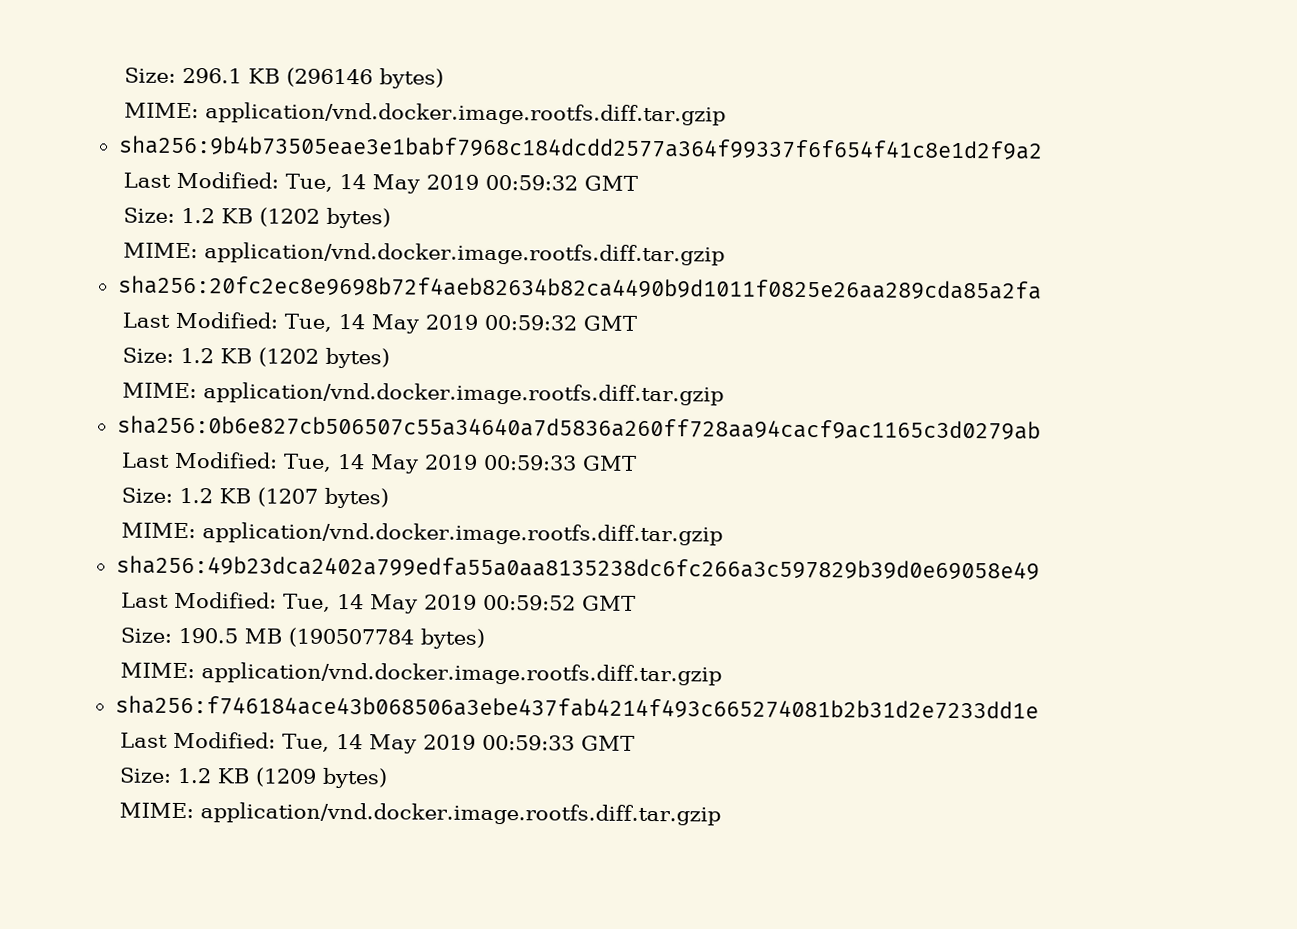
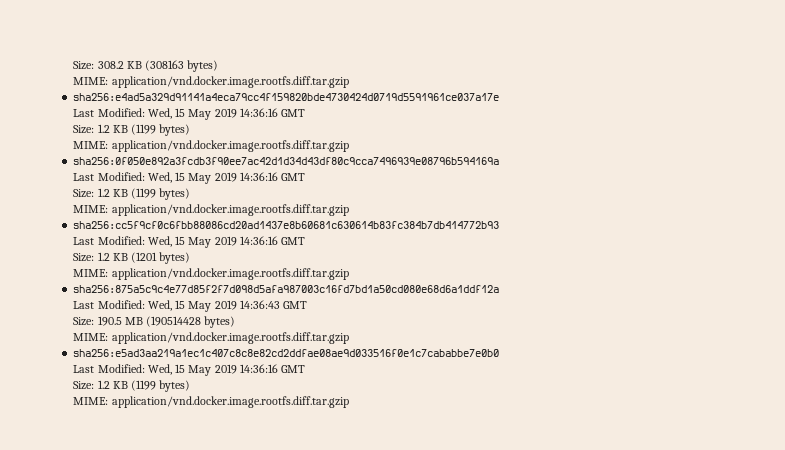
[124,67,445,89] [124,102,727,126] [117,135,1043,161] [123,171,639,194] [123,207,392,229] [123,242,726,266] [117,275,1042,301] [122,311,638,334] [122,347,391,369] [122,382,725,406] [116,415,1041,441] [121,451,638,474] [121,487,390,509] [121,522,724,546] [115,555,1040,581] [121,591,577,614] Size: 296.1 KB (296146 bytes) // MIME: application/vnd.docker.image.rootfs.diff.tar.gzip // sha256:9b4b73505eae3e1babf7968c184dcdd2577a364f99337f6f654f41c8e1d2f9a2 // Last Modified: Tue, 14 May 2019 00:59:32 GMT // Size: 1.2 KB (1202 bytes) // MIME: application/vnd.docker.image.rootfs.diff.tar.gzip // sha256:20fc2ec8e9698b72f4aeb82634b82ca4490b9d1011f0825e26aa289cda85a2fa // Last Modified: Tue, 14 May 2019 00:59:32 GMT // Size: 1.2 KB (1202 bytes) // MIME: application/vnd.docker.image.rootfs.diff.tar.gzip // sha256:0b6e827cb506507c55a34640a7d5836a260ff728aa94cacf9ac1165c3d0279ab // Last Modified: Tue, 14 May 2019 00:59:33 GMT // Size: 1.2 KB (1207 bytes) // MIME: application/vnd.docker.image.rootfs.diff.tar.gzip // sha256:49b23dca2402a799edfa55a0aa8135238dc6fc266a3c597829b39d0e69058e49 // Last Modified: Tue, 14 May 2019 00:59:52 -> [73,60,219,72] [73,76,349,88] [72,93,499,101] [73,108,306,120] [73,124,191,136] [73,140,349,152] [72,157,499,165] [73,172,306,184] [73,188,191,200] [73,204,349,216] [72,221,499,229] [73,236,306,248] [73,252,191,264] [73,268,349,280] [72,285,499,293] [73,300,280,312] Size: 308.2 KB (308163 bytes) // MIME: application/vnd.docker.image.rootfs.diff.tar.gzip // sha256:e4ad5a329d91141a4eca79cc4f159820bde4730424d0719d5591961ce037a17e // Last Modified: Wed, 15 May 2019 14:36:16 GMT // Size: 1.2 KB (1199 bytes) // MIME: application/vnd.docker.image.rootfs.diff.tar.gzip // sha256:0f050e892a3fcdb3f90ee7ac42d1d34d43df80c9cca7496939e08796b594169a // Last Modified: Wed, 15 May 2019 14:36:16 GMT // Size: 1.2 KB (1199 bytes) // MIME: application/vnd.docker.image.rootfs.diff.tar.gzip // sha256:cc5f9cf0c6fbb88086cd20ad1437e8b60681c630614b83fc384b7db414772b93 // Last Modified: Wed, 15 May 2019 14:36:16 GMT // Size: 1.2 KB (1201 bytes) // MIME: application/vnd.docker.image.rootfs.diff.tar.gzip // sha256:875a5c9c4e77d85f2f7d098d5afa987003c16fd7bd1a50cd080e68d6a1ddf12a // Last Modified: Wed, 15 May 2019 14:36:43
[288,627,486,649] [120,662,723,686] [114,695,1039,721] [120,731,636,754] [119,767,318,787] (190507784 bytes) // MIME: application/vnd.docker.image.rootfs.diff.tar.gzip // sha256:f746184ace43b068506a3ebe437fab4214f493c665274081b2b31d2e7233dd1e // Last Modified: Tue, 14 May 2019 00:59:33 GMT // Size: 1.2 KB (1209 -> [146,316,236,328] [73,332,349,344] [72,349,499,357] [73,364,306,376] [73,380,157,391] (190514428 bytes) // MIME: application/vnd.docker.image.rootfs.diff.tar.gzip // sha256:e5ad3aa219a1ec1c407c8c8e82cd2ddfae08ae9d033516f0e1c7cababbe7e0b0 // Last Modified: Wed, 15 May 2019 14:36:16 GMT // Size: 1.2 KB (1199

